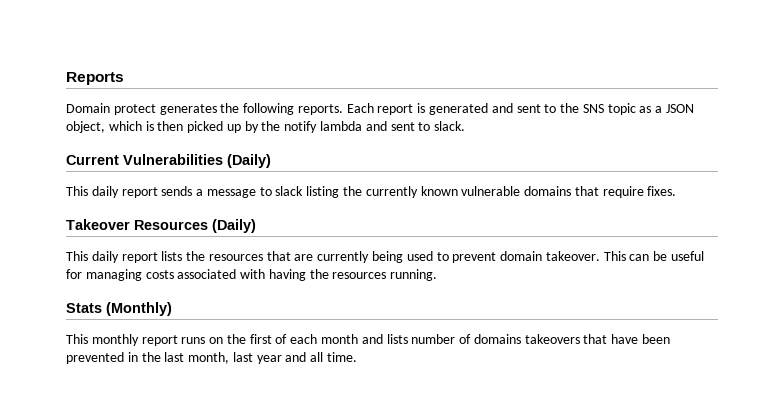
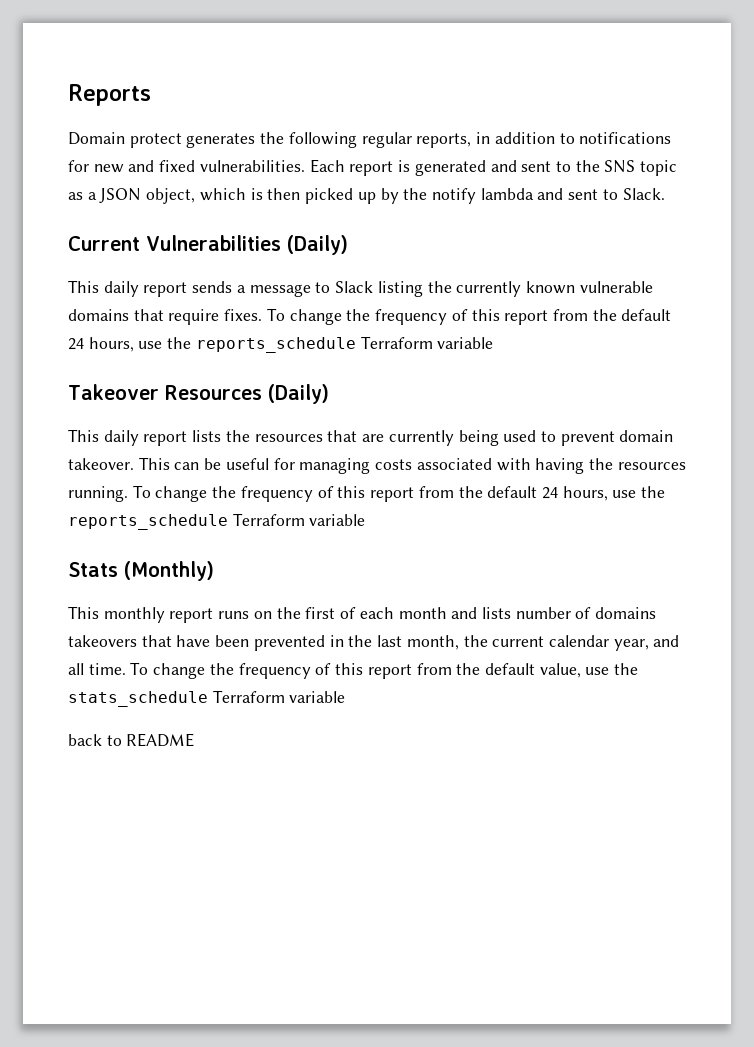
[297,104,343,115] reports. -> [361,132,672,148] [68,160,305,173] regular reports, in addition to notifications for new and fixed vulnerabilities.
[434,121,466,131] slack. -> [622,188,665,200] Slack.
[275,186,304,196] slack -> [335,281,374,293] Slack
(677, 191) none -> [266,308,672,325] [68,336,494,353] To change the frequency of this report from the default 24 hours, use the reports_schedule Terraform variable
(438, 275) none -> [132,485,666,502] [68,513,366,530] To change the frequency of this report from the default 24 hours, use the reports_schedule Terraform variable
[232,352,358,364] last year and all time. -> [463,635,680,651] [68,662,639,679] [68,690,346,707] [68,733,195,747] the current calendar year, and all time. To change the frequency of this report from the default value, use the stats_schedule Terraform variable // back to README

